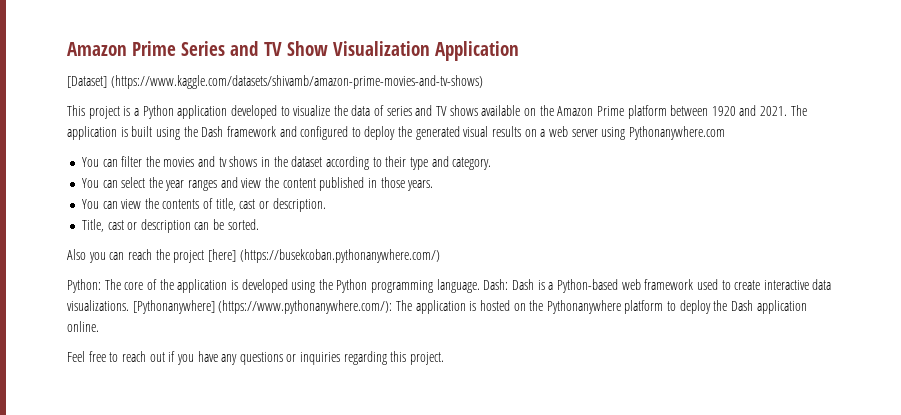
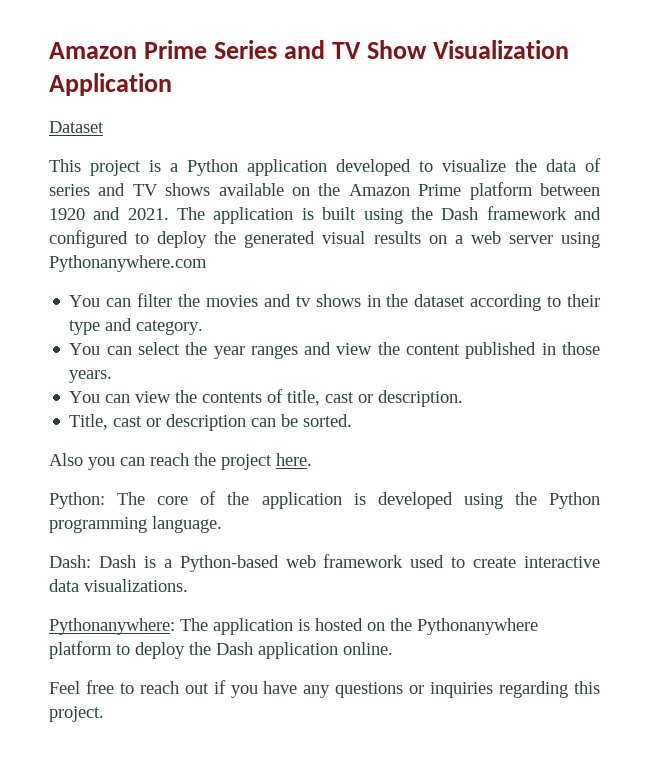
[67,75,483,89] [Dataset] (https://www.kaggle.com/datasets/shivamb/amazon-prime-movies-and-tv-shows) -> [49,121,104,133] Dataset
[207,249,440,263] [here] (https://busekcoban.pythonanywhere.com/) -> [276,453,312,466] here.
(480, 286) none -> (222, 524) //
[132,300,393,314] [Pythonanywhere] (https://www.pythonanywhere.com/): -> [49,618,175,635] // Pythonanywhere:

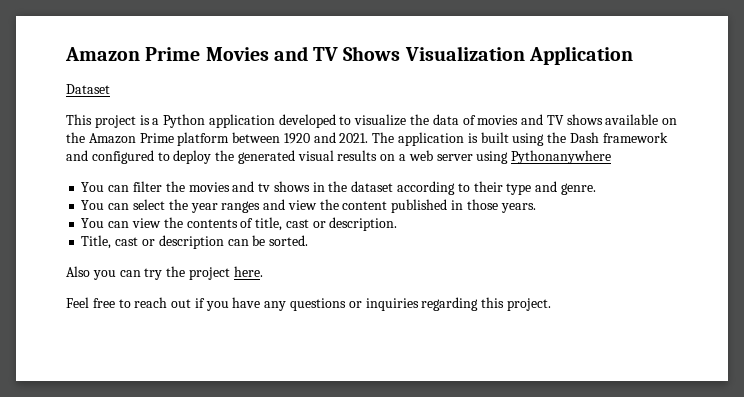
[49,40,428,59] Amazon Prime Series and TV Show -> [65,46,401,61] Amazon Prime Movies and TV Shows
[49,184,90,196] series -> [477,115,519,125] movies
[49,255,207,272] Pythonanywhere.com -> [511,150,612,164] Pythonanywhere
[136,320,204,335] category. -> [560,183,596,195] genre.
[150,453,189,466] reach -> [144,268,163,280] try
[49,491,601,509] [49,516,222,533] [49,554,600,572] [49,579,188,592] [49,618,538,635] [49,641,393,659] // Python: The core of the application is developed using the Python programming language. // Dash: Dash is a Python-based web framework used to create interactive data visualizations. // Pythonanywhere: The application is hosted on the Pythonanywhere platform to deploy the Dash application online. -> (263, 271) none

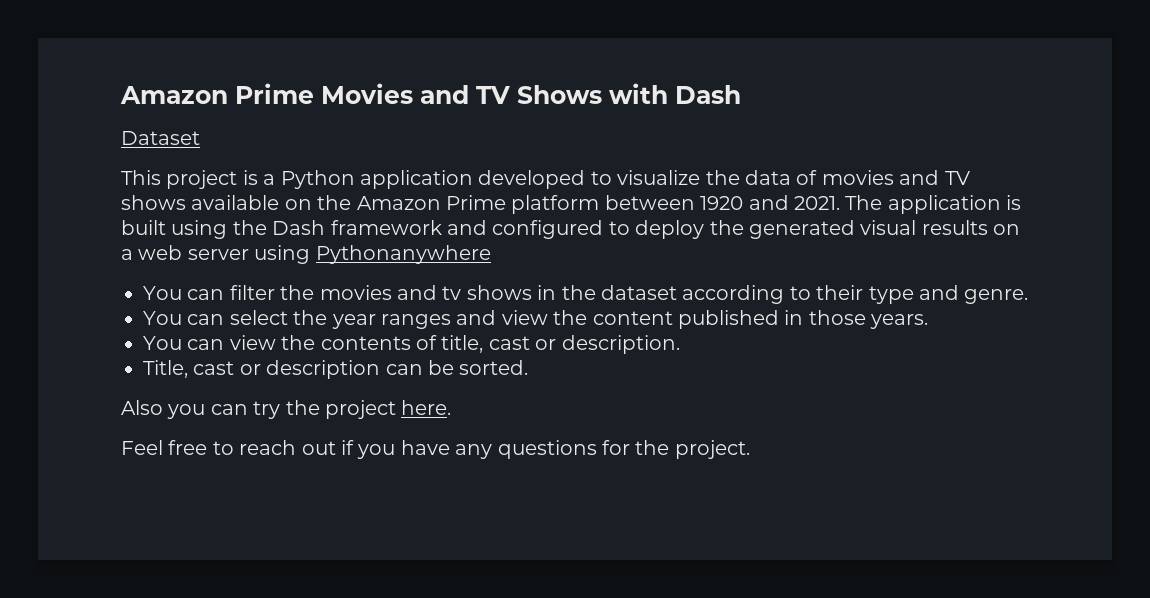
[404,46,633,65] Visualization Application -> [609,83,741,104] with Dash
[348,297,505,311] or inquiries regarding this -> [602,440,670,455] for the

